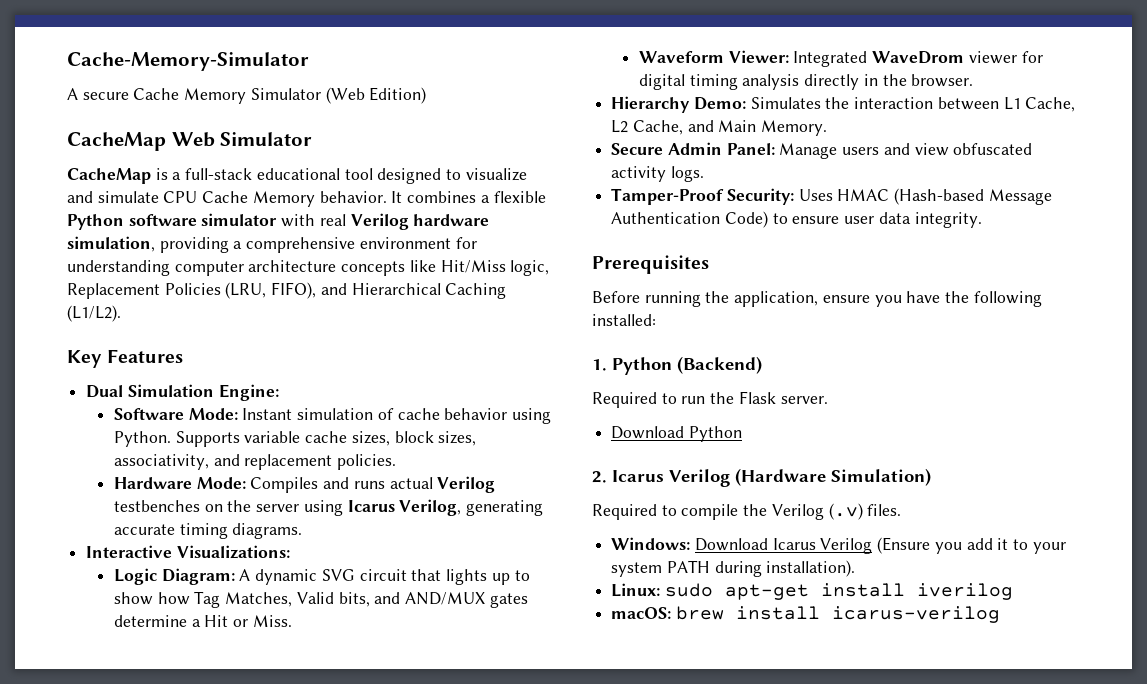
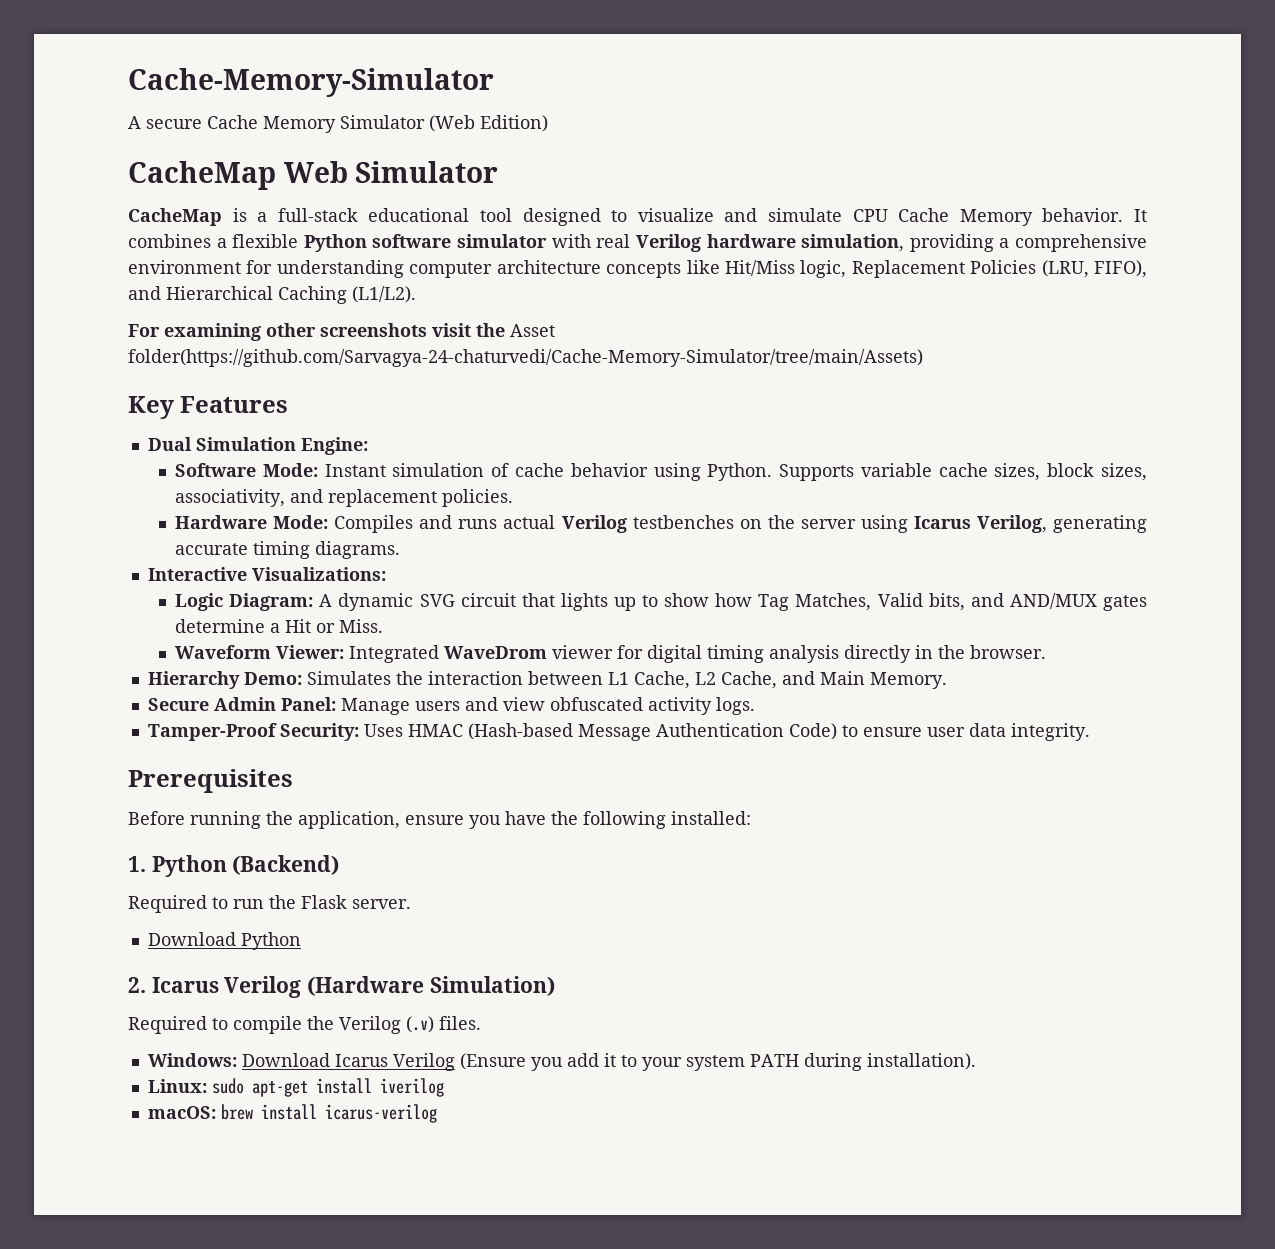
(121, 313) none -> [128,323,555,341] [128,349,923,367] // For examining other screenshots visit the Asset folder(https://github.com/Sarvagya-24-chaturvedi/Cache-Memory-Simulator/tree/main/Assets)

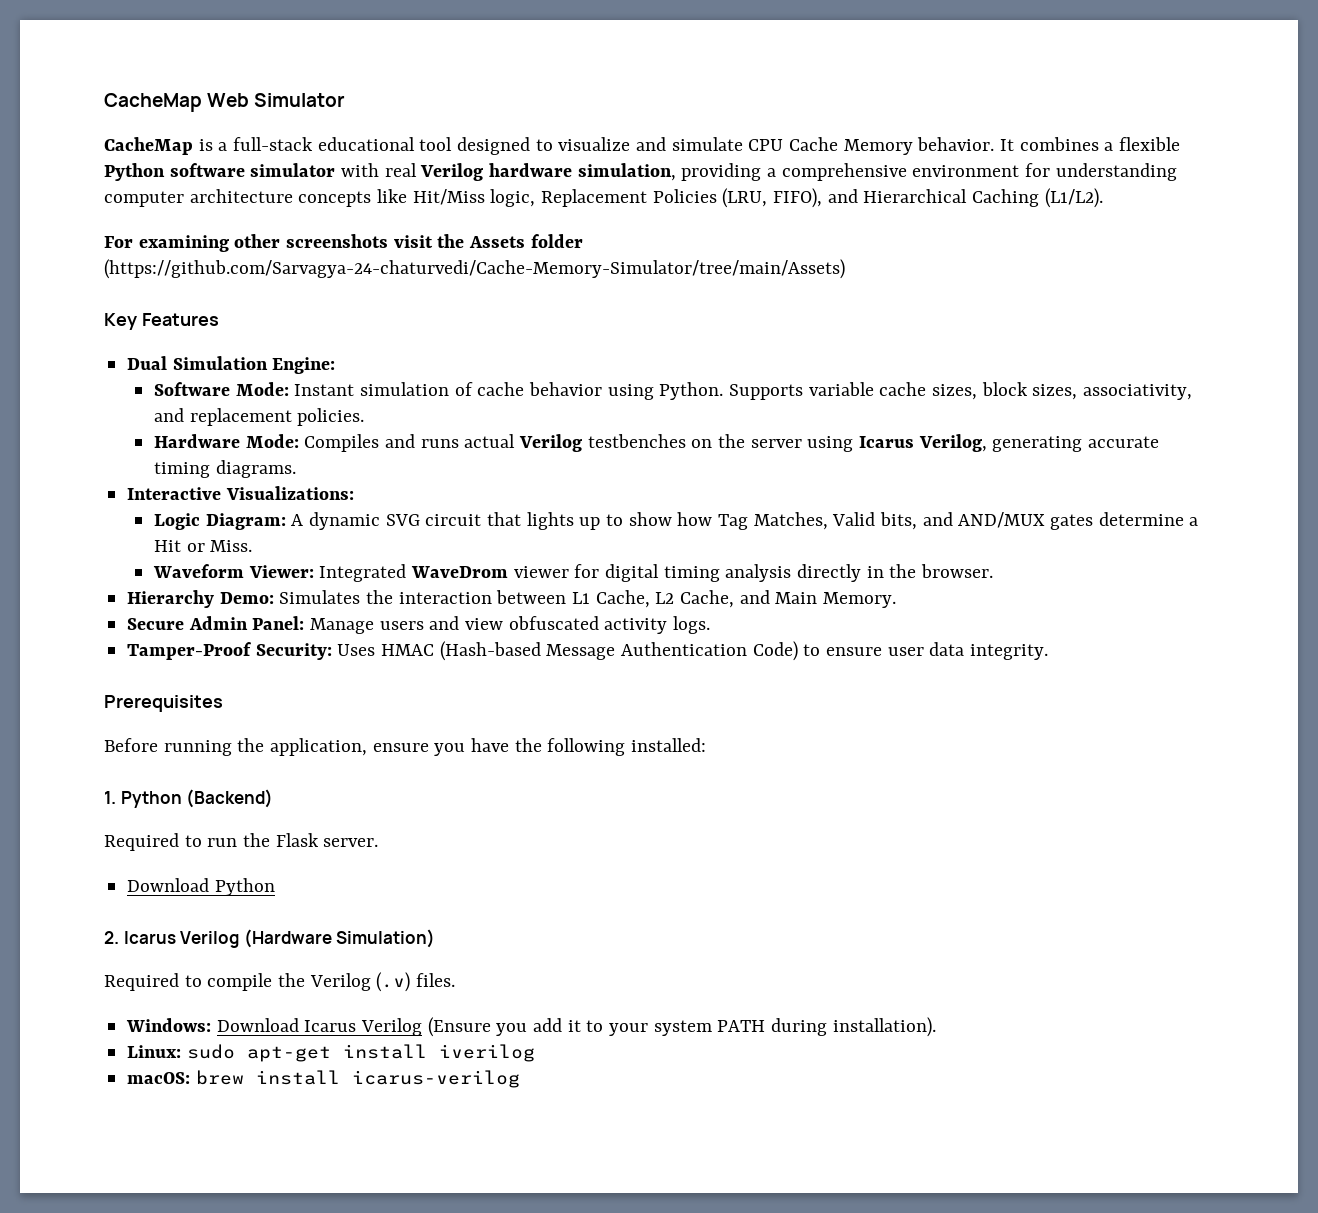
[128,68,494,97] [128,115,548,133] Cache-Memory-Simulator // A secure Cache Memory Simulator (Web Edition) // -> (104, 102) none
[510,324,555,337] [128,349,923,367] Asset folder(https://github.com/Sarvagya-24-chaturvedi/Cache-Memory-Simulator/tree/main/Assets) -> [469,234,583,248] [104,259,845,279] Assets folder (https://github.com/Sarvagya-24-chaturvedi/Cache-Memory-Simulator/tree/main/Assets)

